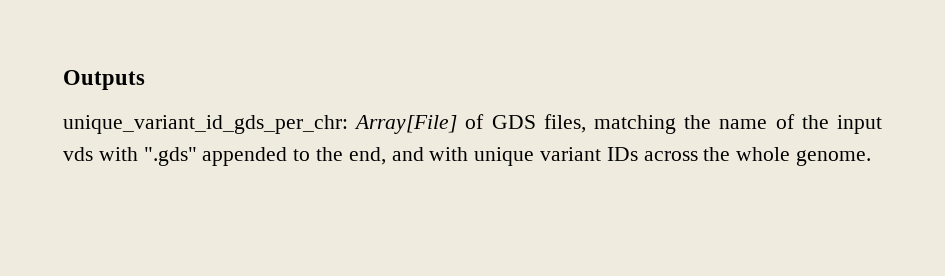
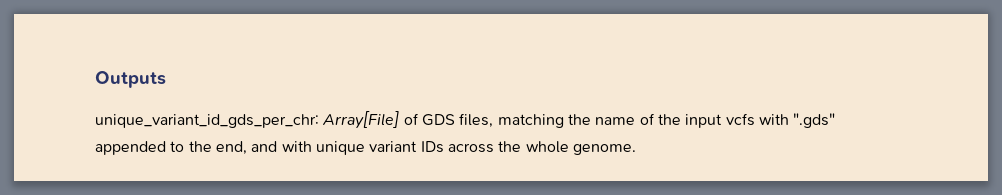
[63,147,93,161] vds -> [725,113,755,126] vcfs

